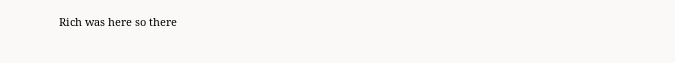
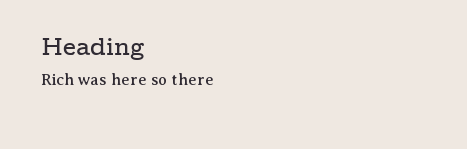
(59, 22) none -> [41,38,144,60] Heading //

